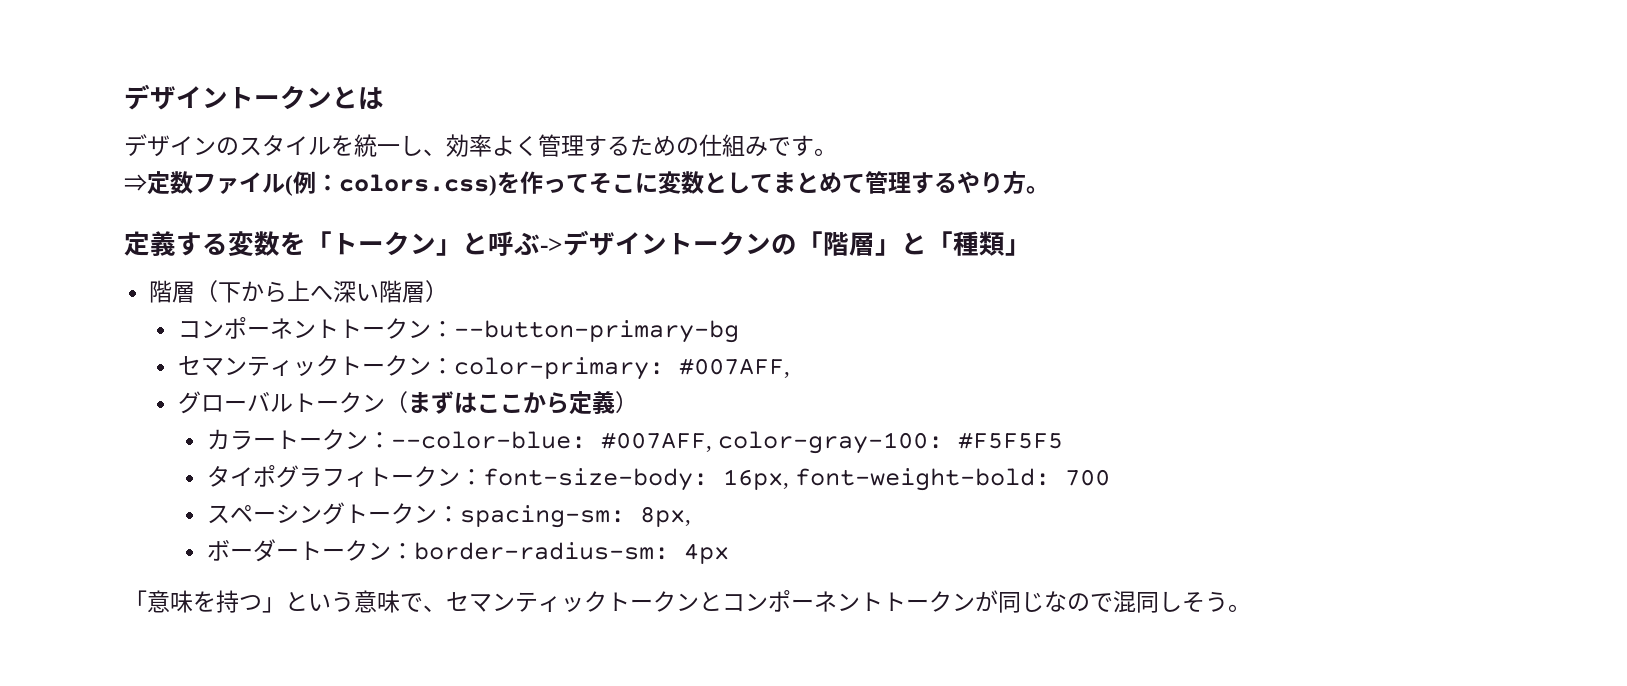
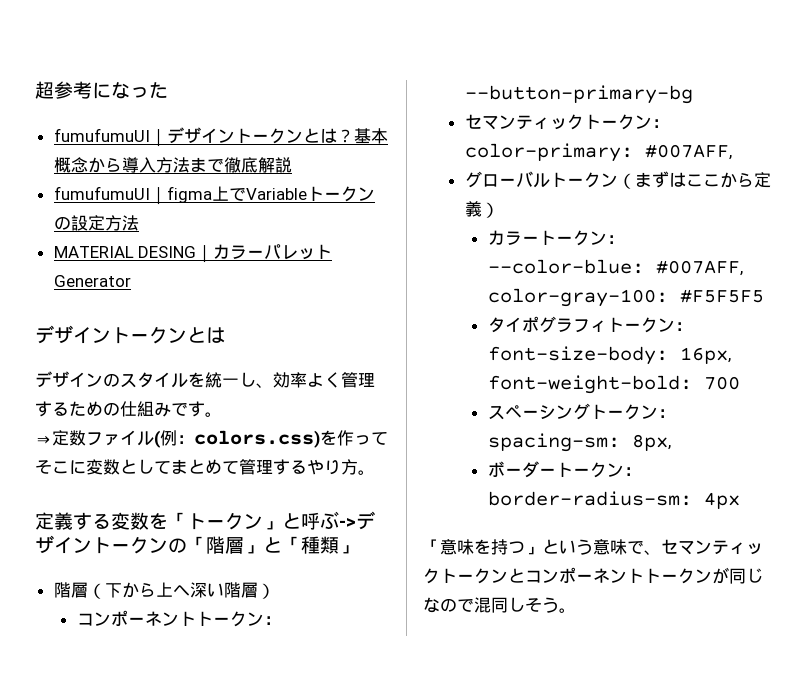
(124, 97) none -> [35,81,168,99] [53,127,388,147] [53,157,292,173] [53,186,375,205] [53,215,139,231] [53,244,333,263] [53,275,131,287] 超参考になった // fumufumuUI｜デザイントークンとは？基本概念から導入方法まで徹底解説 // fumufumuUI｜figma上でVariableトークンの設定方法 // MATERIAL DESING｜カラーパレットGenerator //

